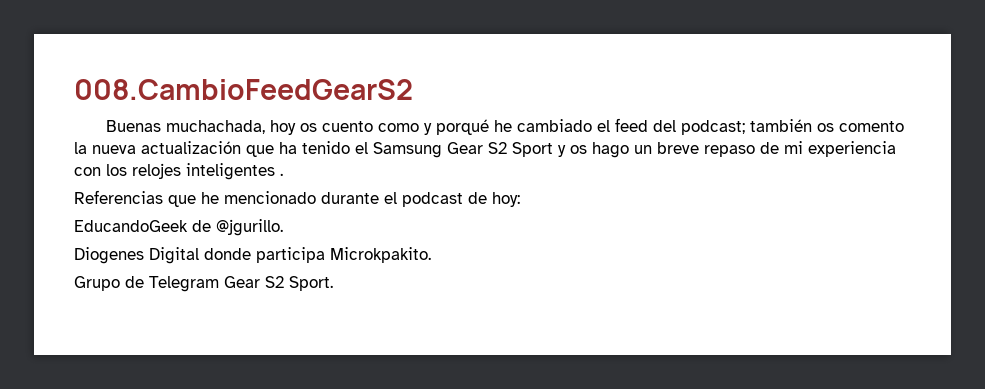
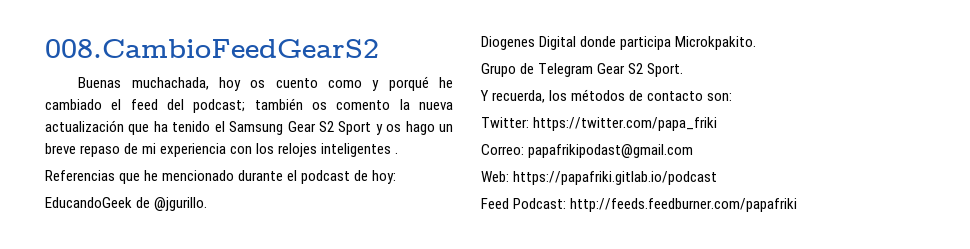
(333, 283) none -> [480,89,733,103] [481,117,718,131] [481,144,694,158] [481,171,718,185] [481,198,798,212] // Y recuerda, los métodos de contacto son: // Twitter: https://twitter.com/papa_friki // Correo: papafrikipodast@gmail.com // Web: https://papafriki.gitlab.io/podcast // Feed Podcast: http://feeds.feedburner.com/papafriki

